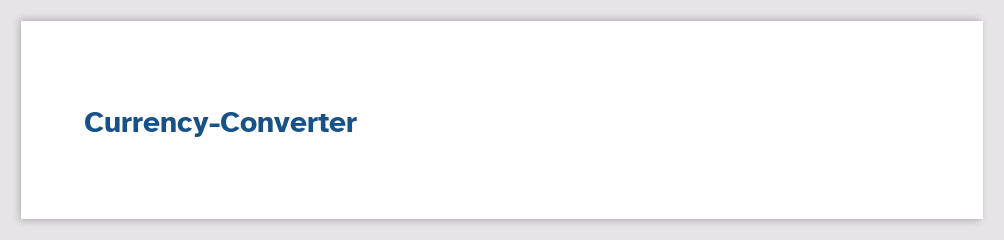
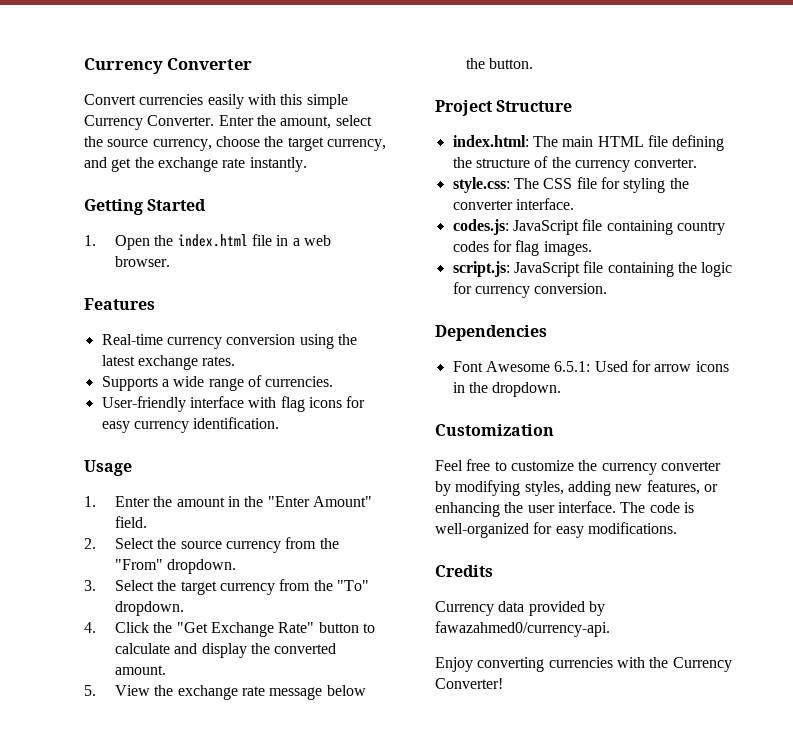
[84,112,357,137] Currency-Converter -> [84,58,253,74] [84,94,348,109] [84,115,372,130] [84,136,386,151] [84,157,307,172] [84,199,207,215] [84,234,332,250] [115,256,171,267] [84,298,155,310] [101,334,357,349] [101,355,236,370] [101,375,334,391] [101,396,366,412] [101,417,280,433] [84,460,132,476] [84,496,373,507] [115,516,148,528] [84,537,339,553] [115,559,237,574] [84,579,370,595] [115,601,185,616] [84,622,376,637] [115,643,337,658] [115,665,167,675] [84,685,366,700] [466,58,534,69] [435,100,573,116] [452,135,725,151] [452,156,698,172] [452,177,689,193] [452,198,574,210] [452,219,725,235] [452,240,592,256] [452,261,733,277] [452,282,608,298] [435,325,547,341] [452,360,729,372] [452,382,562,397] [435,424,554,436] [435,459,721,475] [435,480,718,496] [435,501,694,517] [435,522,677,538] [435,565,493,577] [435,601,605,616] [435,621,610,637] [435,657,732,672] [435,678,503,689] Currency Converter // Convert currencies easily with this simple Currency Converter. Enter the amount, select the source currency, choose the target currency, and get the exchange rate instantly. // Getting Started // 1. Open the index.html file in a web browser. // Features // Real-time currency conversion using the latest exchange rates. // Supports a wide range of currencies. // User-friendly interface with flag icons for easy currency identification. // Usage // 1. Enter the amount in the "Enter Amount" field. // 2. Select the source currency from the "From" dropdown. // 3. Select the target currency from the "To" dropdown. // 4. Click the "Get Exchange Rate" button to calculate and display the converted amount. // 5. View the exchange rate message below the button. // Project Structure // index.html: The main HTML file defining the structure of the currency converter. // style.css: The CSS file for styling the converter interface. // codes.js: JavaScript file containing country codes for flag images. // script.js: JavaScript file containing the logic for currency conversion. // Dependencies // Font Awesome 6.5.1: Used for arrow icons in the dropdown. // Customization // Feel free to customize the currency converter by modifying styles, adding new features, or enhancing the user interface. The code is well-organized for easy modifications. // Credits // Currency data provided by fawazahmed0/currency-api. // Enjoy converting currencies with the Currency Converter!

